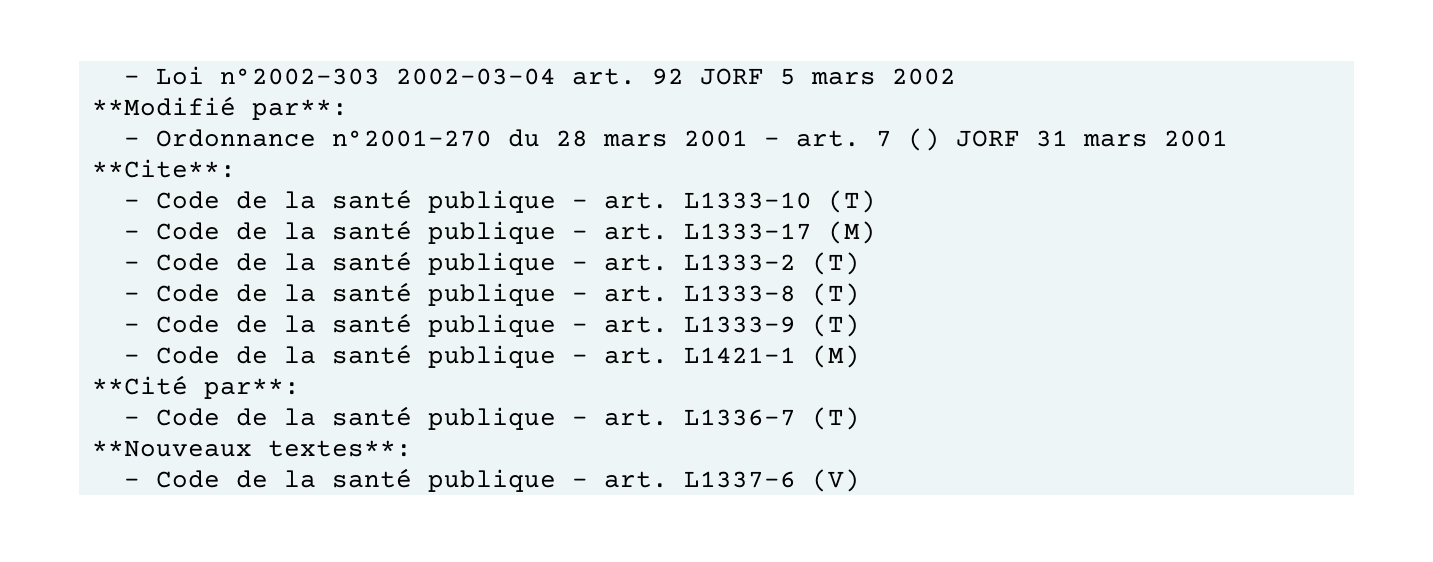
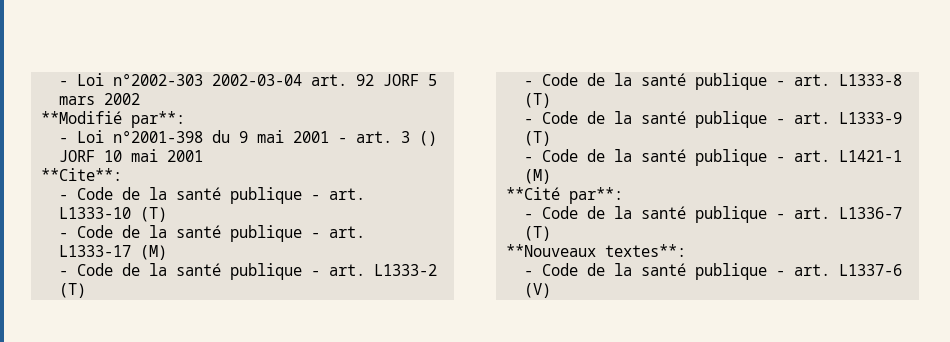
[156,129,669,147] Ordonnance n°2001-270 du 28 mars -> [76,130,284,143] Loi n°2001-398 du 9 mai
[876,130,893,147] 7 -> [400,131,410,143] 3
[1036,130,1149,147] 31 mars -> [103,149,158,162] 10 mai

